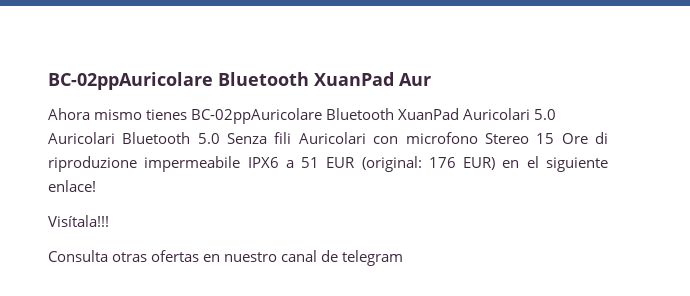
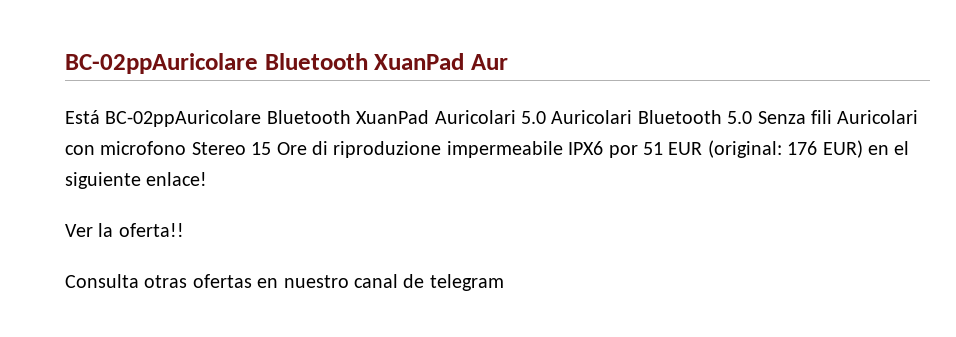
[48,108,188,120] Ahora mismo tienes -> [65,110,100,124] Está
[285,160,294,168] a -> [608,145,638,158] por
[48,215,109,227] Visítala!!! -> [65,223,184,237] Ver la oferta!!

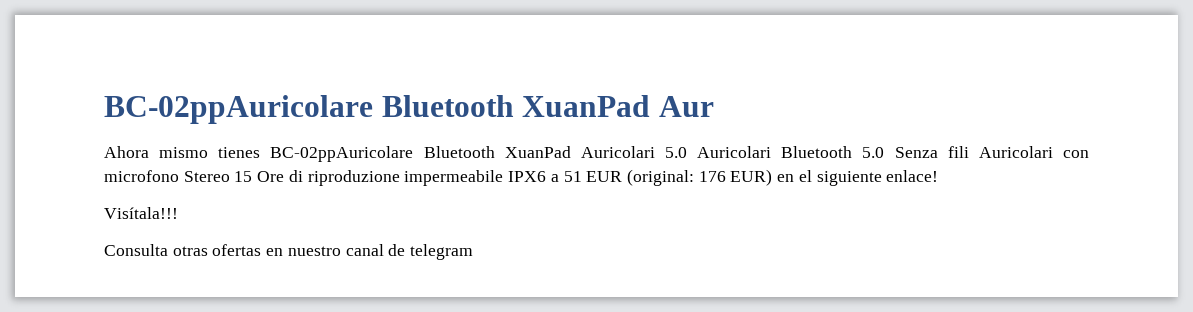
[65,110,100,124] Está -> [104,146,261,158] Ahora mismo tienes
[608,145,638,158] por -> [550,174,559,182] a
[65,223,184,237] Ver la oferta!! -> [104,207,178,219] Visítala!!!

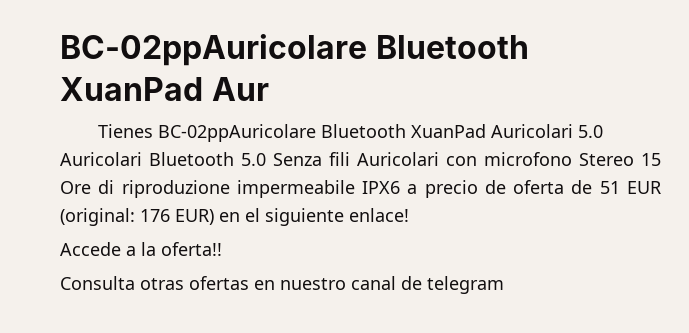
[104,146,261,158] Ahora mismo tienes -> [98,124,154,138] Tienes
(559, 178) none -> [424,180,593,198] precio de oferta de
[104,207,178,219] Visítala!!! -> [60,242,222,256] Accede a la oferta!!

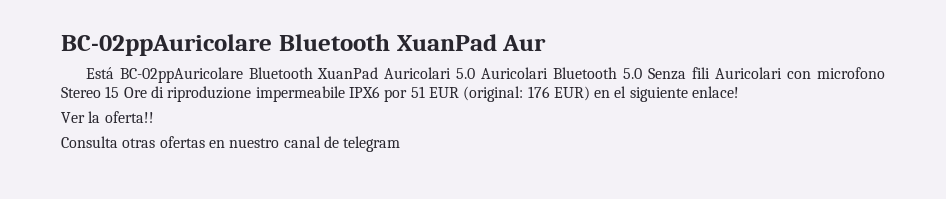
[98,124,154,138] Tienes -> [85,67,114,79] Está
[407,180,593,198] a precio de oferta de -> [384,89,408,102] por
[60,242,136,256] Accede a -> [61,112,85,123] Ver

